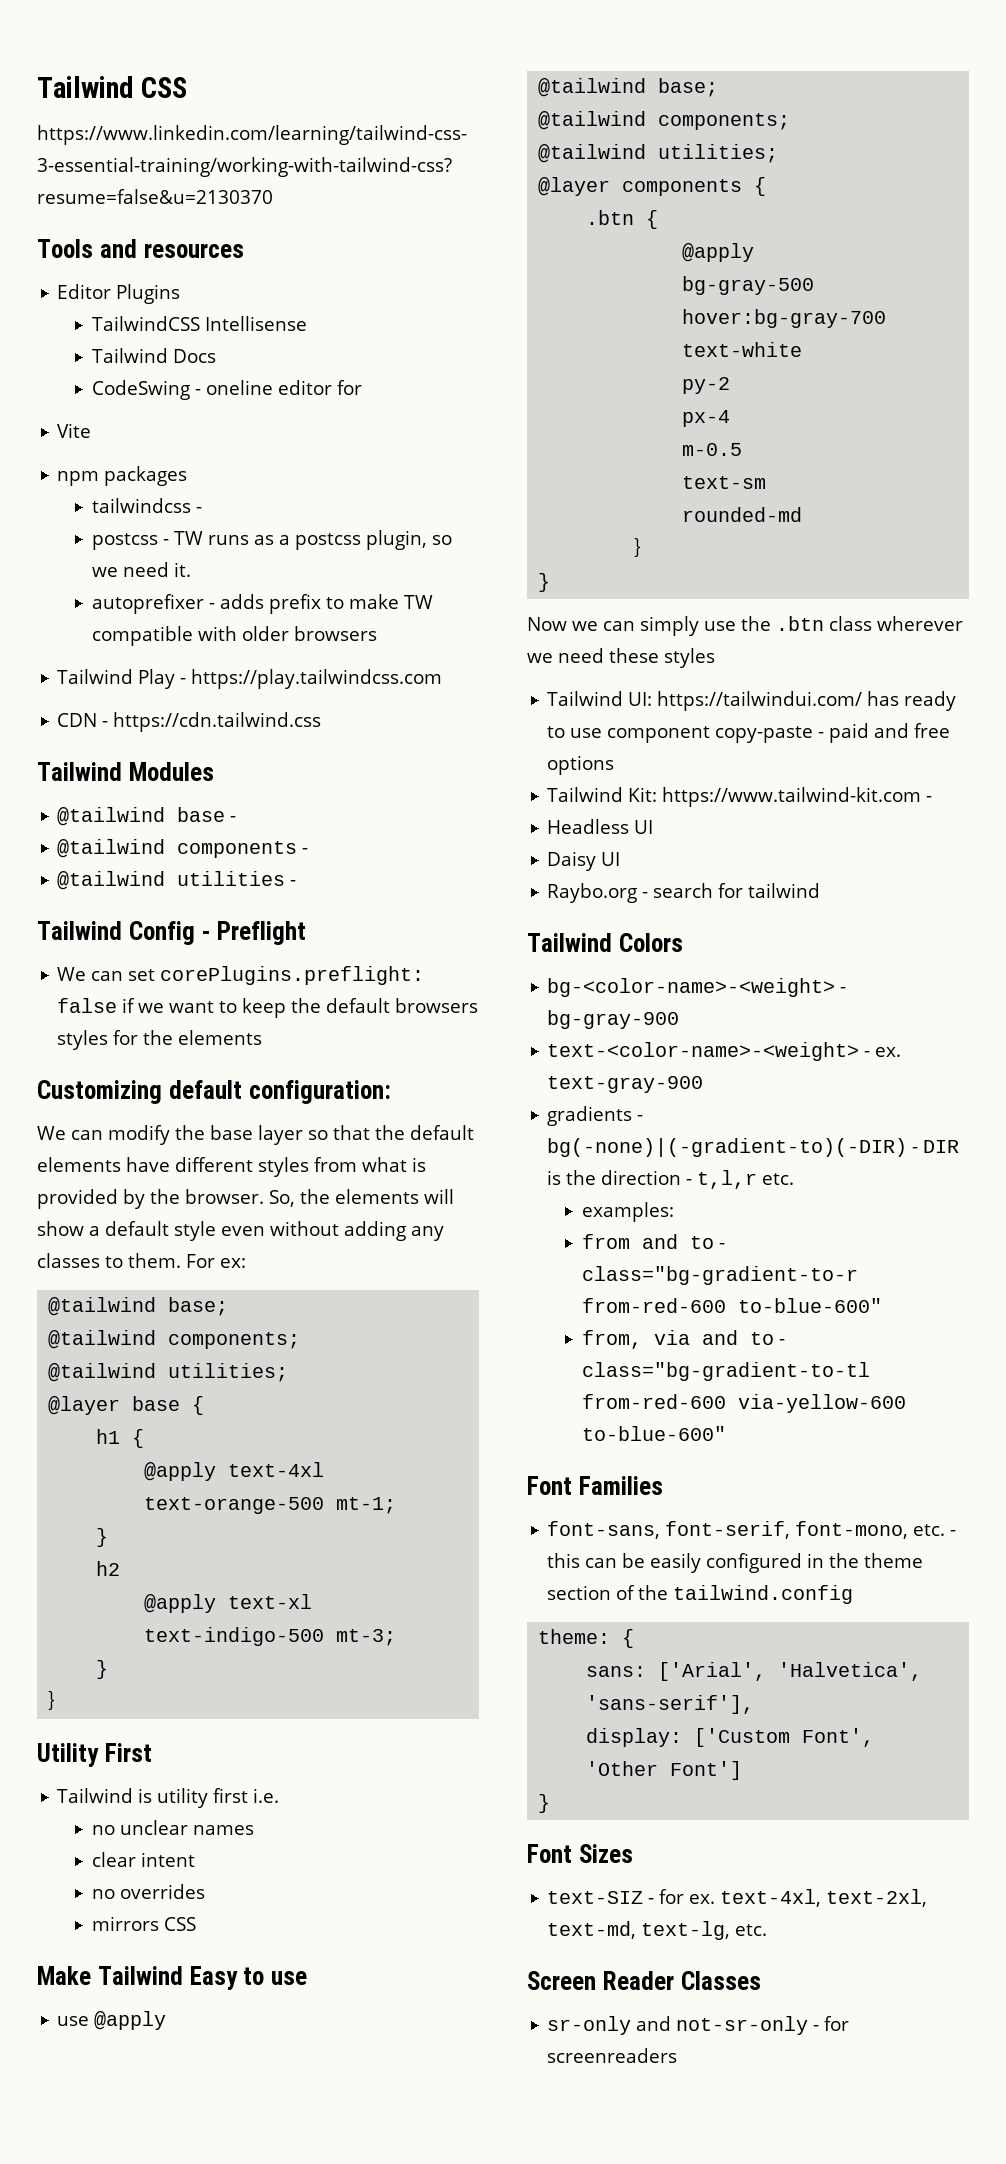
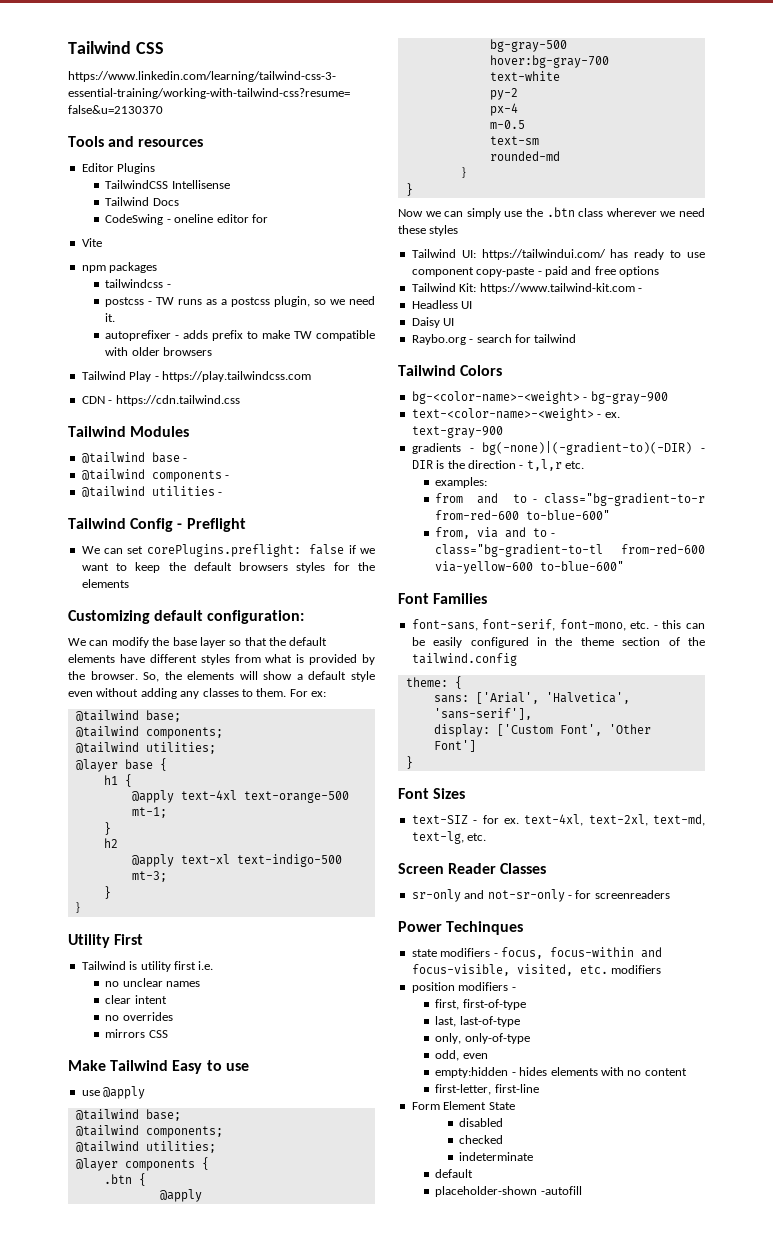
(678, 2055) none -> [398,921,524,935] [411,947,662,959] [411,964,662,976] [411,982,516,993] [435,999,526,1010] [435,1016,520,1027] [435,1033,530,1044] [435,1050,488,1061] [435,1067,687,1078] [435,1084,539,1095] [411,1101,515,1110] [459,1118,504,1127] [459,1135,504,1144] [459,1152,534,1161] [435,1169,474,1178] [435,1186,582,1197] // Power Techinques // state modifiers - focus, focus-within and focus-visible, visited, etc. modifiers // position modifiers - // first, first-of-type // last, last-of-type // only, only-of-type // odd, even // empty:hidden - hides elements with no content // first-letter, first-line // Form Element State // disabled // checked // indeterminate // default // placeholder-shown -autofill

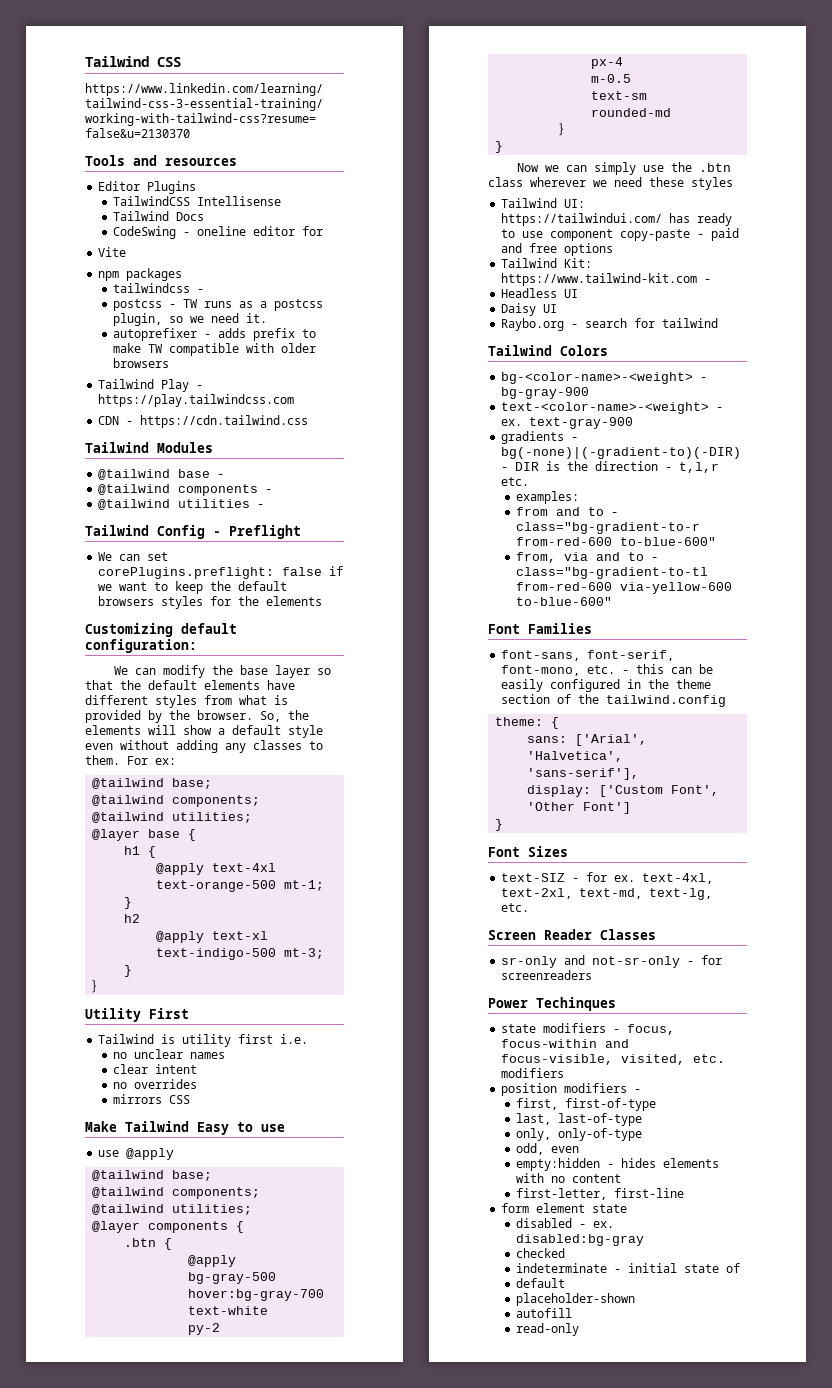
[411,1101,515,1110] [459,1118,504,1127] [459,1135,504,1144] [459,1152,534,1161] Form Element State // disabled // checked // indeterminate -> [501,1203,628,1213] [515,1218,614,1228] [515,1234,644,1246] [515,1248,565,1258] [515,1263,740,1273] form element state // disabled - ex. disabled:bg-gray // checked // indeterminate - initial state of
[540,1186,582,1195] -autofill -> [515,1308,572,1318] [515,1323,579,1336] // autofill // read-only

